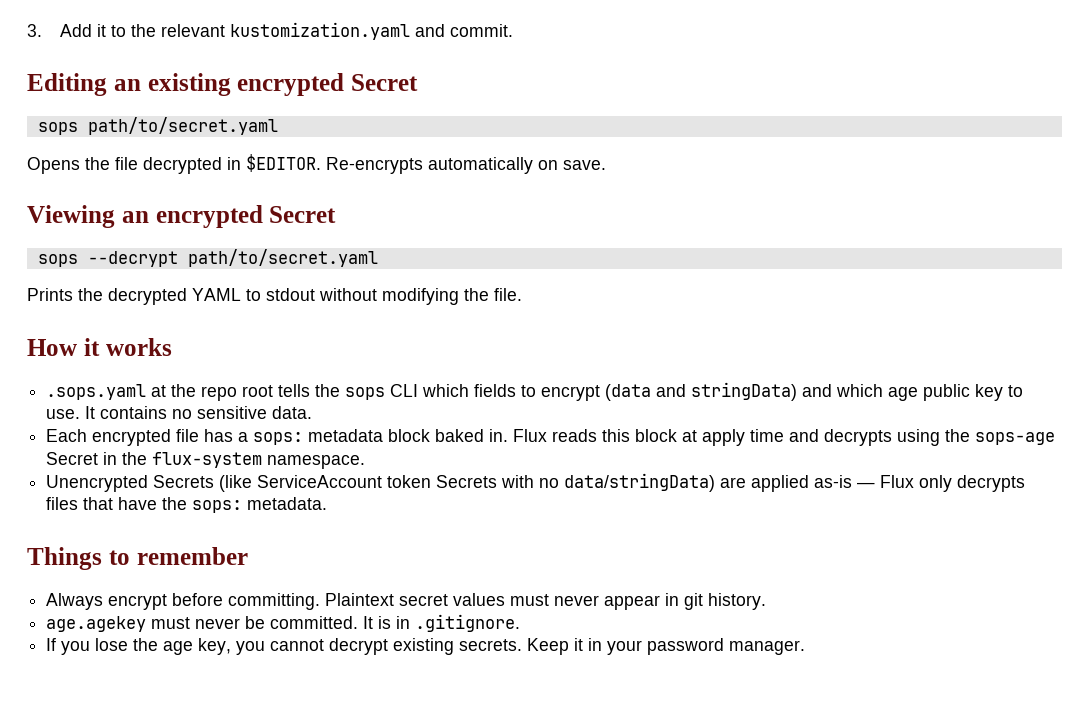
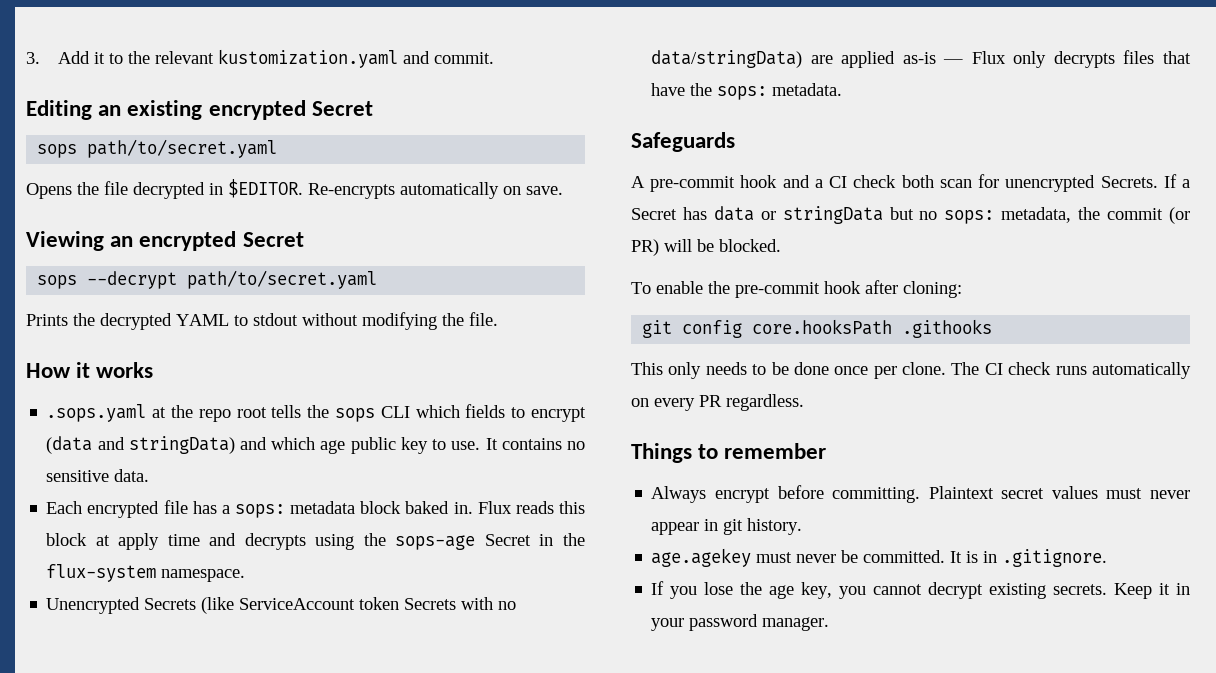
(328, 503) none -> [631,132,735,152] [631,174,1190,192] [631,206,1190,224] [631,239,781,256] [631,280,962,298] [642,319,993,338] [631,362,1191,379] [631,394,804,411] // Safeguards // A pre-commit hook and a CI check both scan for unencrypted Secrets. If a Secret has data or stringData but no sops: metadata, the commit (or PR) will be blocked. // To enable the pre-commit hook after cloning: // git config core.hooksPath .githooks // This only needs to be done once per clone. The CI check runs automatically on every PR regardless.

